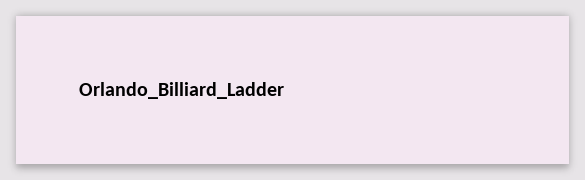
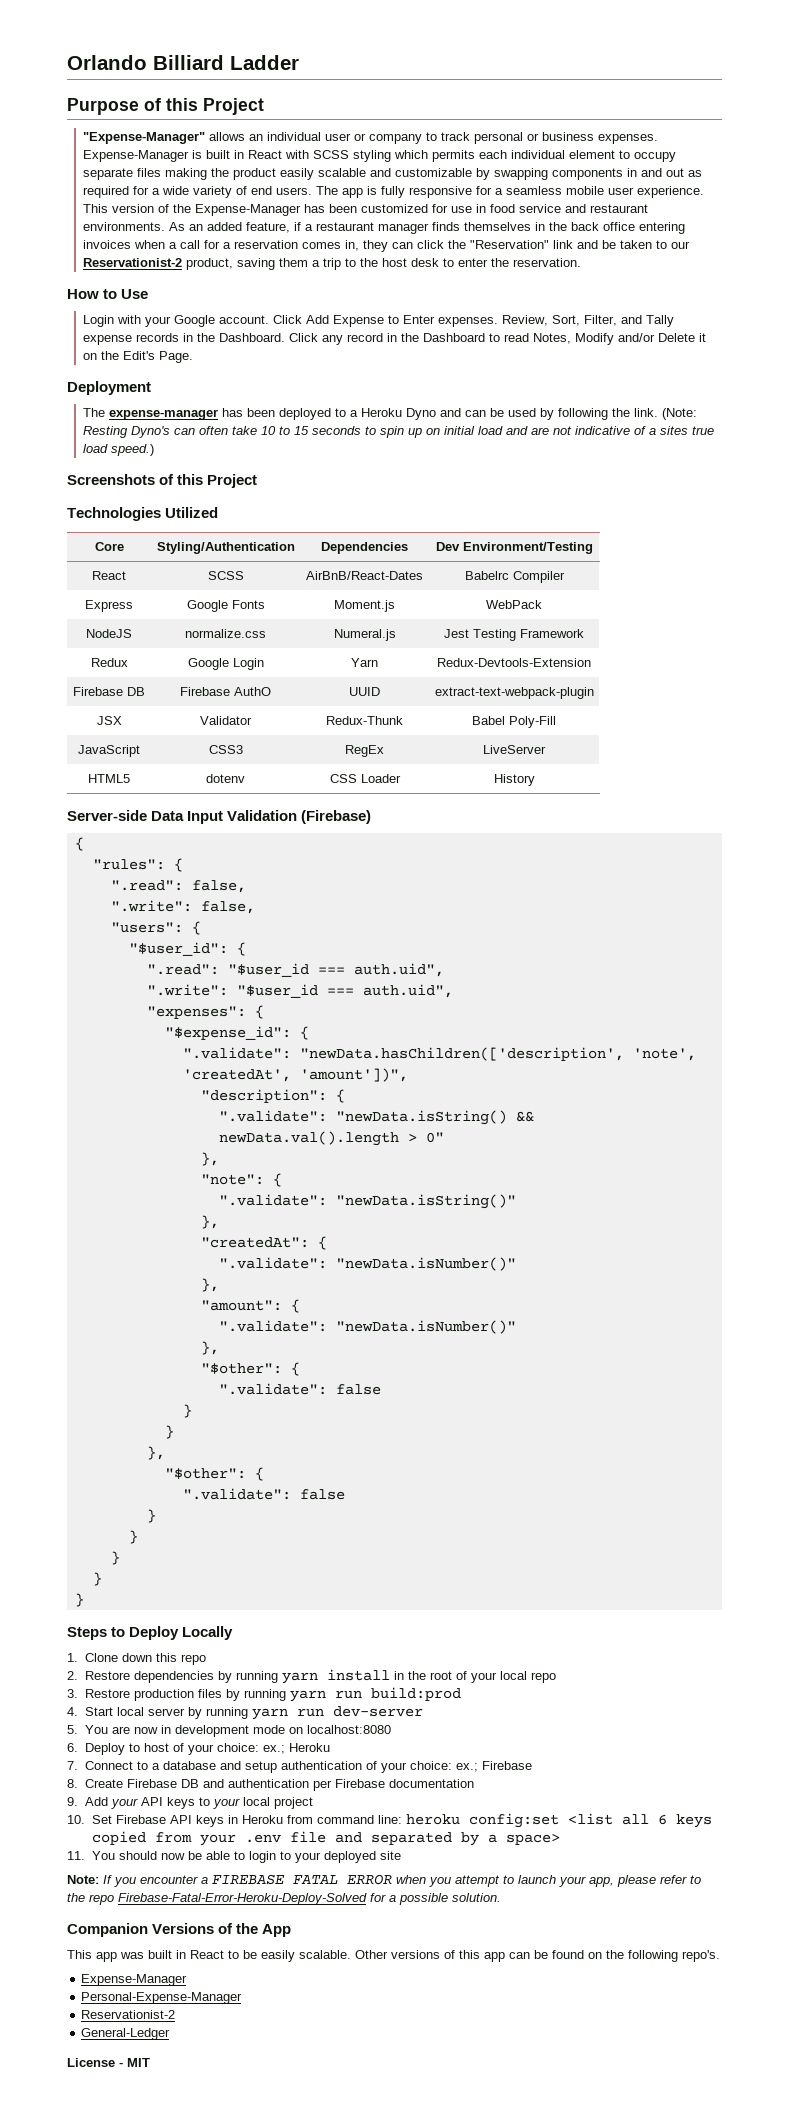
[79,82,284,99] Orlando_Billiard_Ladder -> [67,55,299,70] [67,98,264,115] [82,132,658,144] [82,150,676,162] [82,168,702,180] [82,186,704,198] [82,204,648,216] [82,222,685,234] [82,240,690,252] [82,258,581,270] [67,289,149,299] [82,315,674,327] [82,333,706,345] [82,351,193,363] [67,381,151,395] [82,408,697,420] [82,426,714,438] [82,444,154,456] [67,474,258,488] [67,507,219,521] [94,542,124,551] [156,542,295,554] [321,542,408,554] [435,542,593,554] [92,571,126,580] [207,571,244,580] [306,571,423,580] [464,571,565,583] [85,600,133,612] [186,600,265,612] [334,600,395,612] [486,600,542,609] [86,629,132,638] [185,629,266,638] [333,629,396,641] [444,629,584,641] [90,658,128,667] [187,658,264,670] [351,658,378,667] [437,658,591,667] [73,687,145,696] [180,687,271,696] [349,687,380,696] [434,687,594,699] [96,716,122,725] [200,716,252,725] [326,716,403,725] [472,716,556,728] [78,745,140,757] [208,745,243,754] [345,745,384,757] [483,745,546,754] [88,774,130,783] [206,774,245,783] [329,774,401,783] [493,774,535,786] [67,810,372,824] [74,837,84,851] [92,858,183,872] [110,880,246,893] [110,900,255,914] [110,921,201,935] [128,942,246,956] [146,963,444,977] [146,984,453,998] [146,1005,264,1019] [164,1026,309,1040] [182,1047,696,1061] [182,1068,408,1082] [200,1089,345,1103] [218,1110,534,1125] [218,1131,444,1146] [200,1152,219,1166] [200,1173,282,1187] [218,1194,516,1209] [200,1215,219,1229] [200,1236,327,1250] [218,1257,516,1271] [200,1278,219,1292] [200,1299,300,1313] [218,1320,516,1334] [200,1341,219,1355] [200,1362,300,1376] [218,1383,381,1395] [182,1404,192,1418] [164,1425,174,1439] [146,1446,165,1460] [164,1467,264,1481] [182,1488,345,1500] [146,1509,156,1523] [128,1530,138,1544] [110,1551,120,1565] [92,1572,102,1586] [74,1593,84,1607] [67,1626,234,1640] [67,1653,206,1665] [67,1669,556,1684] [67,1687,461,1702] [67,1706,423,1720] [67,1725,391,1737] [67,1743,330,1755] [67,1761,532,1773] [67,1779,474,1791] [67,1797,313,1809] [67,1813,712,1828] [91,1831,560,1846] [67,1851,401,1863] [67,1874,701,1887] [67,1893,501,1905] [67,1923,292,1937] [67,1950,720,1962] [81,1974,188,1986] [81,1992,243,2004] [81,2010,176,2019] [81,2028,171,2040] [67,2058,150,2067] Orlando Billiard Ladder // Purpose of this Project // "Expense-Manager" allows an individual user or company to track personal or business expenses. Expense-Manager is built in React with SCSS styling which permits each individual element to occupy separate files making the product easily scalable and customizable by swapping components in and out as required for a wide variety of end users. The app is fully responsive for a seamless mobile user experience. This version of the Expense-Manager has been customized for use in food service and restaurant environments. As an added feature, if a restaurant manager finds themselves in the back office entering invoices when a call for a reservation comes in, they can click the "Reservation" link and be taken to our Reservationist-2 product, saving them a trip to the host desk to enter the reservation. // How to Use // Login with your Google account. Click Add Expense to Enter expenses. Review, Sort, Filter, and Tally expense records in the Dashboard. Click any record in the Dashboard to read Notes, Modify and/or Delete it on the Edit's Page. // Deployment // The expense-manager has been deployed to a Heroku Dyno and can be used by following the link. (Note: Resting Dyno's can often take 10 to 15 seconds to spin up on initial load and are not indicative of a sites true load speed.) // Screenshots of this Project // Technologies Utilized // Core | Styling/Authentication | Dependencies | Dev Environment/Testing // React | SCSS | AirBnB/React-Dates | Babelrc Compiler // Express | Google Fonts | Moment.js | WebPack // NodeJS | normalize.css | Numeral.js | Jest Testing Framework // Redux | Google Login | Yarn | Redux-Devtools-Extension // Firebase DB | Firebase AuthO | UUID | extract-text-webpack-plugin // JSX | Validator | Redux-Thunk | Babel Poly-Fill // JavaScript | CSS3 | RegEx | LiveServer // HTML5 | dotenv | CSS Loader | History // Server-side Data Input Validation (Firebase) // { // "rules": { // ".read": false, // ".write": false, // "users": { // "$user_id": { // ".read": "$user_id === auth.uid", // ".write": "$user_id === auth.uid", // "expenses": { // "$expense_id": { // ".validate": "newData.hasChildren(['description', 'note', 'createdAt', 'amount'])", // "description": { // ".validate": "newData.isString() && newData.val().length > 0" // }, // "note": { // ".validate": "newData.isString()" // }, // "createdAt": { // ".validate": "newData.isNumber()" // }, // "amount": { // ".validate": "newData.isNumber()" // }, // "$other": { // ".validate": false // } // } // }, // "$other": { // ".validate": false // } // } // } // } // } // Steps to Deploy Locally // 1. Clone down this repo // 2. Restore dependencies by running yarn install in the root of your local repo // 3. Restore production files by running yarn run build:prod // 4. Start local server by running yarn run dev-server // 5. You are now in development mode on localhost:8080 // 6. Deploy to host of your choice: ex.; Heroku // 7. Connect to a database and setup authentication of your choice: ex.; Firebase // 8. Create Firebase DB and authentication per Firebase documentation // 9. Add your API keys to your local project // 10. Set Firebase API keys in Heroku from command line: heroku config:set <list all 6 keys copied from your .env file and separated by a space> // 11. You should now be able to login to your deployed site // Note: If you encounter a FIREBASE FATAL ERROR when you attempt to launch your app, please refer to the repo Firebase-Fatal-Error-Heroku-Deploy-Solved for a possible solution. // Companion Versions of the App // This app was built in React to be easily scalable. Other versions of this app can be found on the following repo's. // Expense-Manager // Personal-Expense-Manager // Reservationist-2 // General-Ledger // License - MIT

